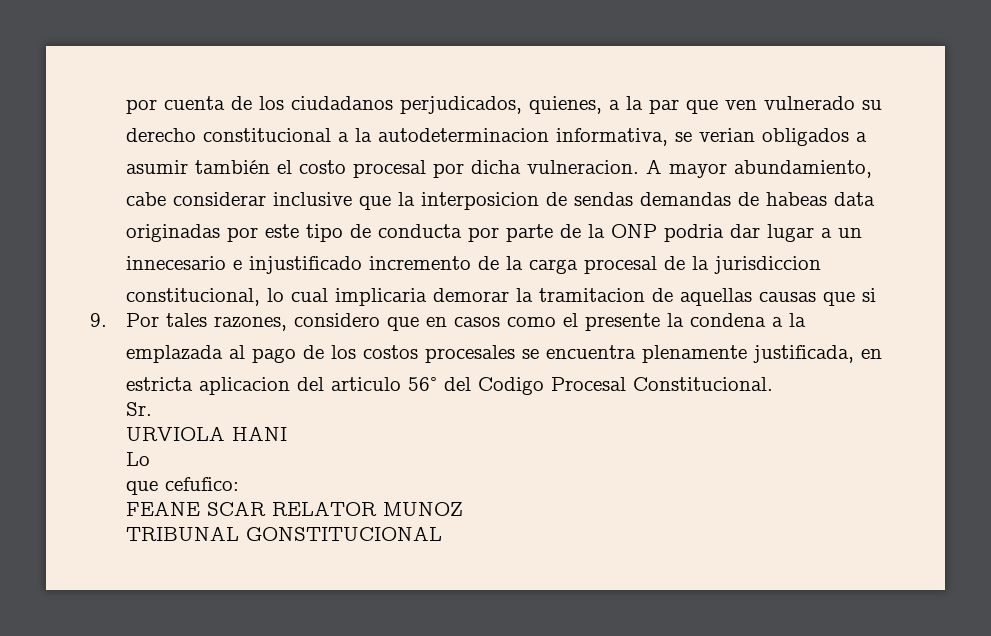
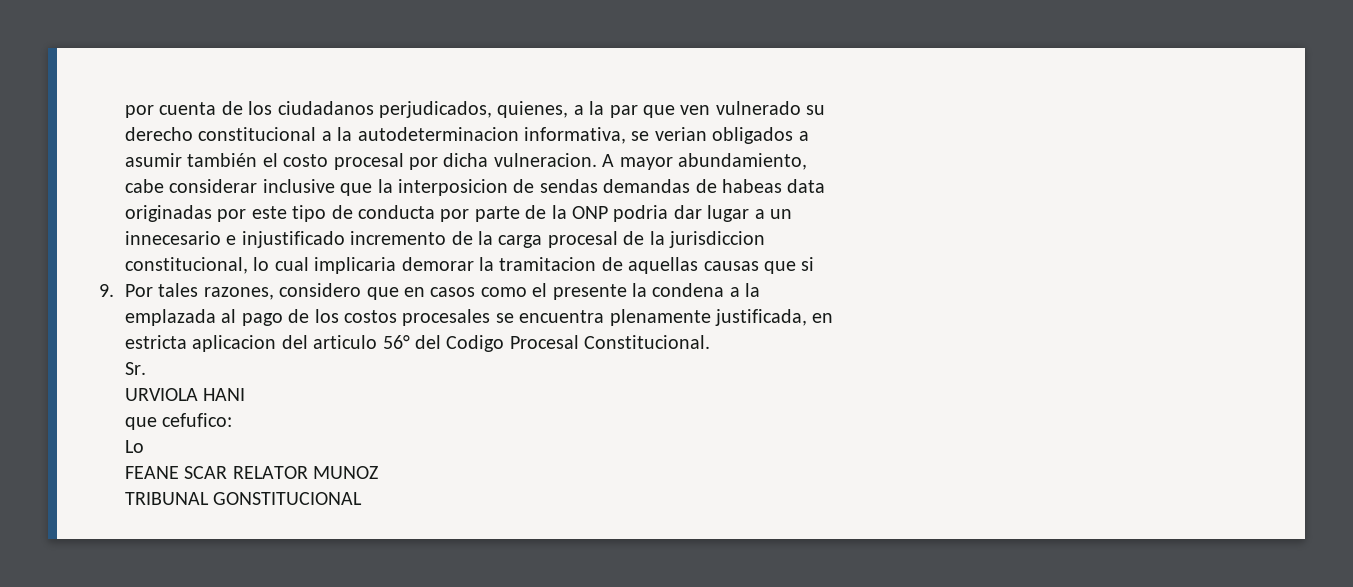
[125,452,150,466] // Lo -> (246, 394) none
(239, 484) none -> [125,440,145,453] // Lo

